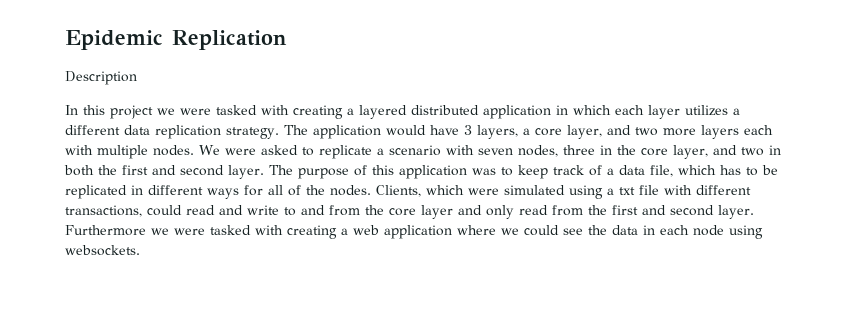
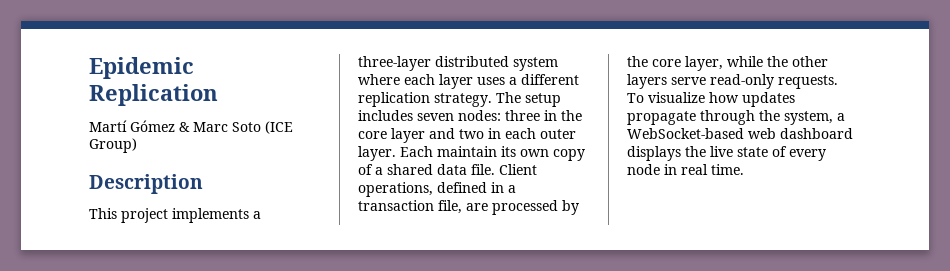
[65,71,137,85] [65,105,611,119] Description // In this project we were tasked with creating a layered distributed application in which -> [89,120,293,134] [89,138,137,153] [89,174,203,194] [89,208,261,223] [358,56,558,71] [358,74,400,85] Martí Gómez & Marc Soto (ICE Group) // Description // This project implements a three-layer distributed system where
[685,105,728,116] utilizes -> [477,77,505,85] uses
[124,125,150,135] data -> (579, 79) none
[312,125,773,139] [65,145,558,159] application would have 3 layers, a core layer, and two more layers each with multiple nodes. We were asked to replicate a scenario with seven nodes, -> [525,93,561,107] [358,110,501,121] setup includes seven nodes:
[673,145,708,159] layer, -> [391,128,425,143] layer
[64,165,778,179] [65,185,751,199] [65,205,754,219] [65,225,763,239] [65,245,140,256] both the first and second layer. The purpose of this application was to keep track of a data file, which has to be replicated in different ways for all of the nodes. Clients, which were simulated using a txt file with different transactions, could read and write to and from the core layer and only read from the first and second layer. Furthermore we were tasked with creating a web application where we could see the data in each node using websockets. -> [505,128,576,139] [358,146,585,161] [358,164,537,175] [358,182,516,197] [358,200,579,215] [627,56,828,71] [627,74,838,89] [627,92,795,107] [627,110,845,125] [627,128,853,139] [627,146,826,161] [627,164,744,175] each outer layer. Each maintain its own copy of a shared data file. Client operations, defined in a transaction file, are processed by the core layer, while the other layers serve read-only requests. To visualize how updates propagate through the system, a WebSocket-based web dashboard displays the live state of every node in real time.

